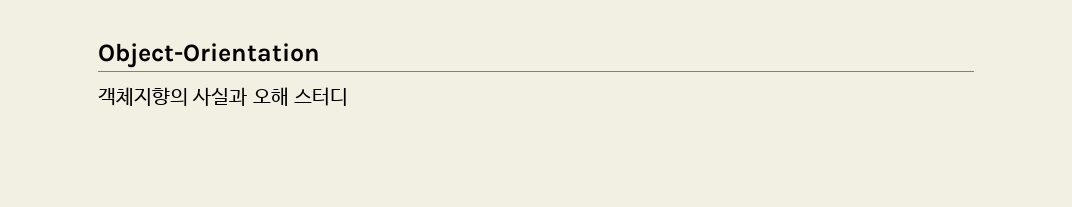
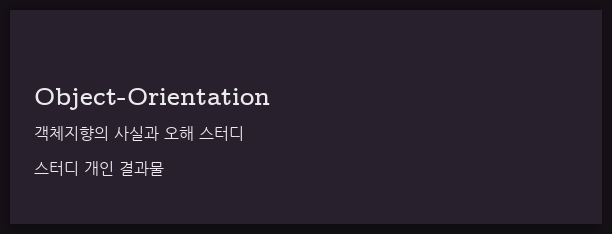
(349, 96) none -> [34,161,164,176] // 스터디 개인 결과물

